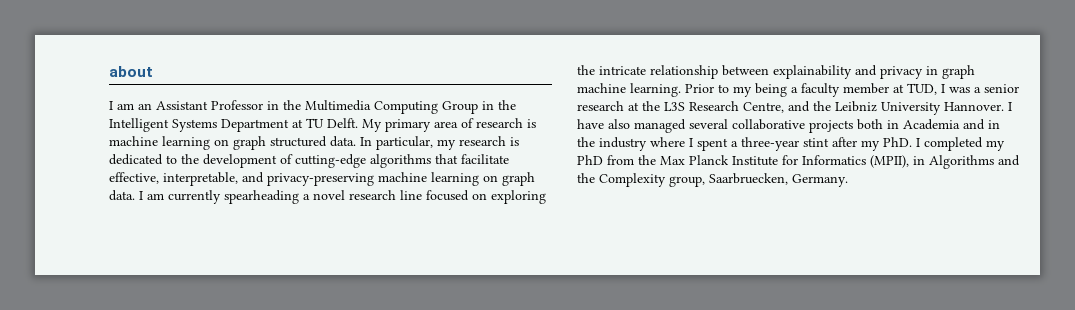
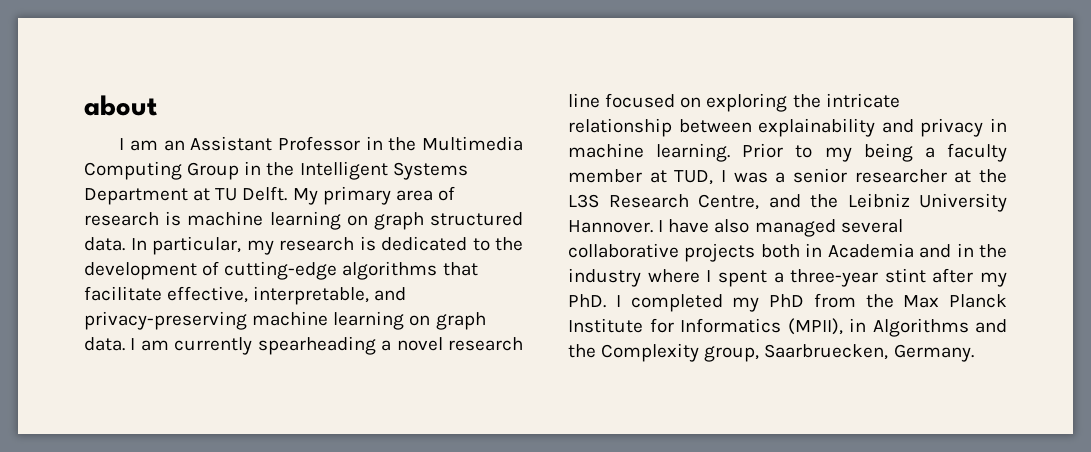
[942,65,975,79] graph -> (1008, 125) none
[577,101,624,111] research -> [854,169,947,183] researcher

